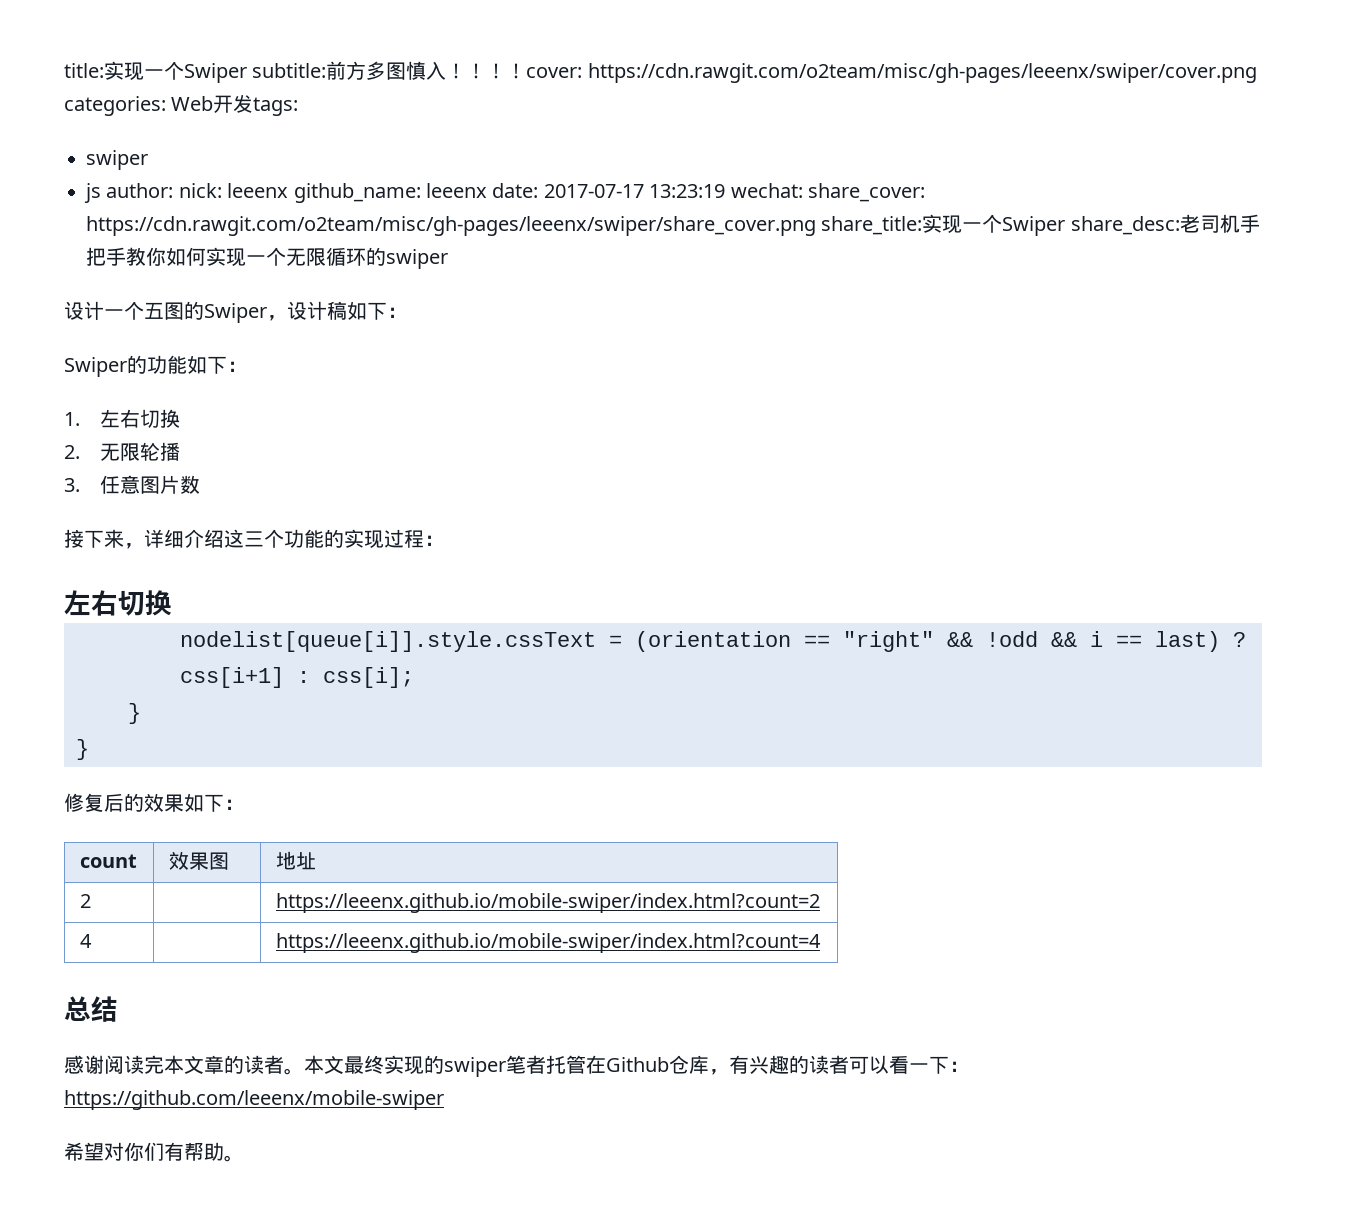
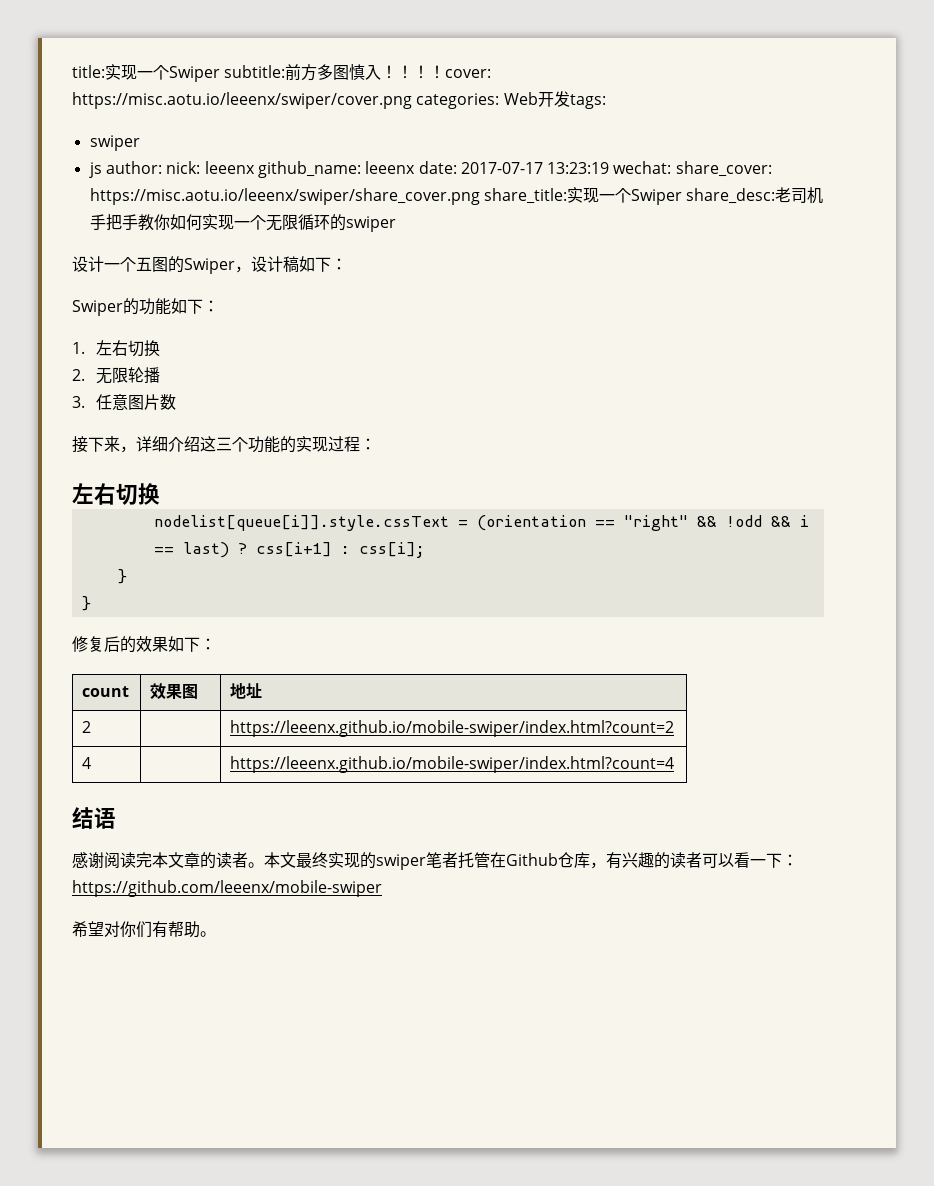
[587,63,1257,83] https://cdn.rawgit.com/o2team/misc/gh-pages/leeenx/swiper/cover.png -> [72,92,412,109] https://misc.aotu.io/leeenx/swiper/cover.png
[86,216,816,236] https://cdn.rawgit.com/o2team/misc/gh-pages/leeenx/swiper/share_cover.png -> [89,188,480,205] https://misc.aotu.io/leeenx/swiper/share_cover.png
[64,996,91,1021] 总 -> (675, 764) none
(118, 1009) none -> [94,807,116,829] 语

